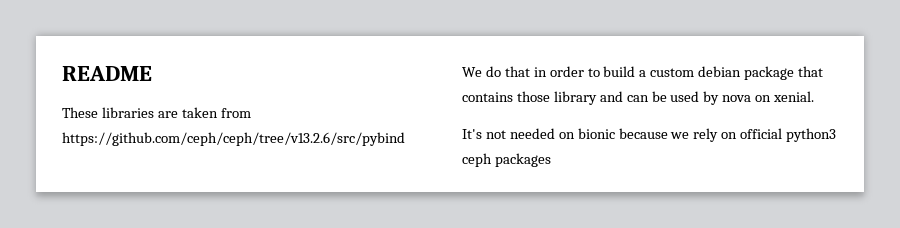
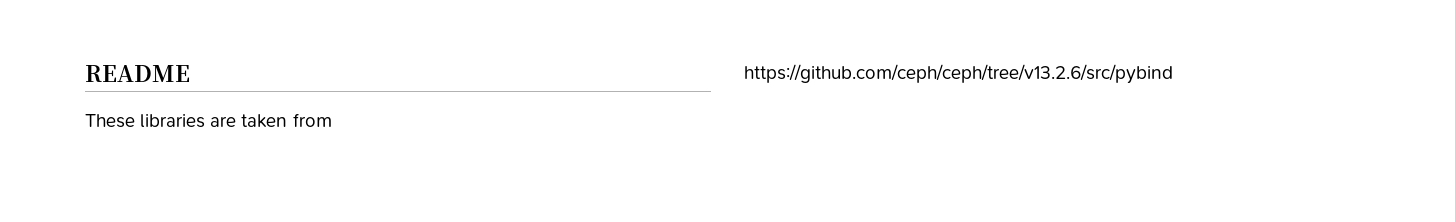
[462,66,824,80] [462,91,815,105] [462,128,837,142] [462,153,551,167] // We do that in order to build a custom debian package that contains those library and can be used by nova on xenial. // It's not needed on bionic because we rely on official python3 ceph packages -> (1173, 74) none

